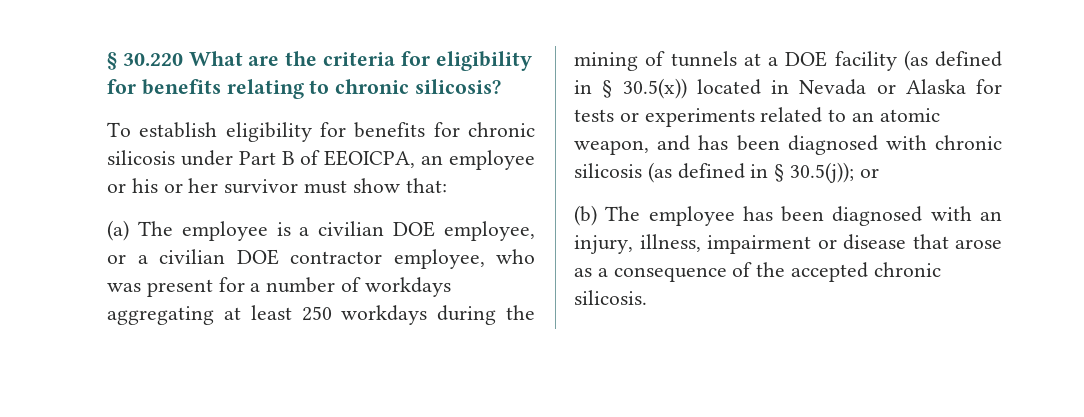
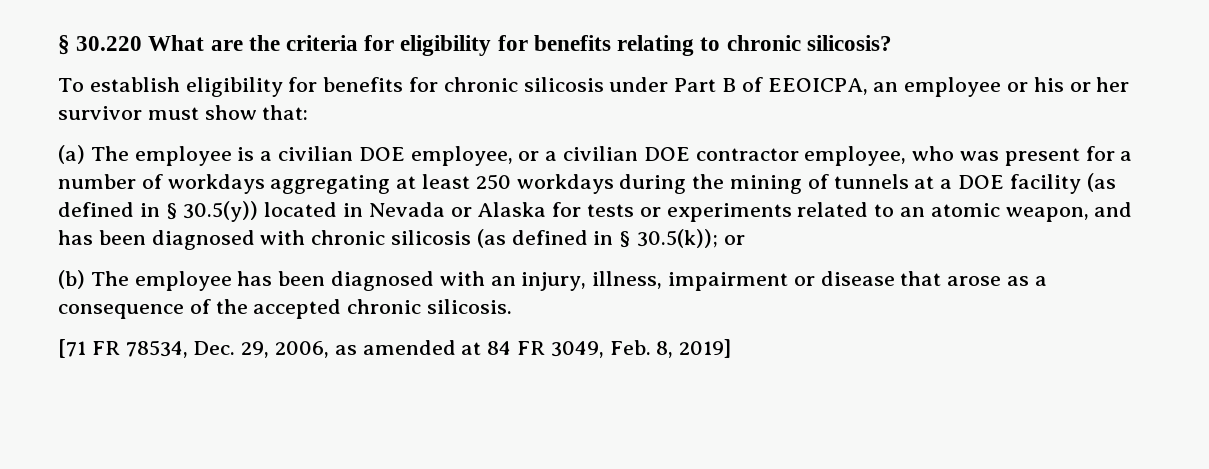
[622,78,687,99] 30.5(x)) -> [183,201,259,222] 30.5(y))
[790,162,855,183] 30.5(j)); -> [637,229,719,248] 30.5(k));
(647, 297) none -> [58,339,732,358] // [71 FR 78534, Dec. 29, 2006, as amended at 84 FR 3049, Feb. 8, 2019]

